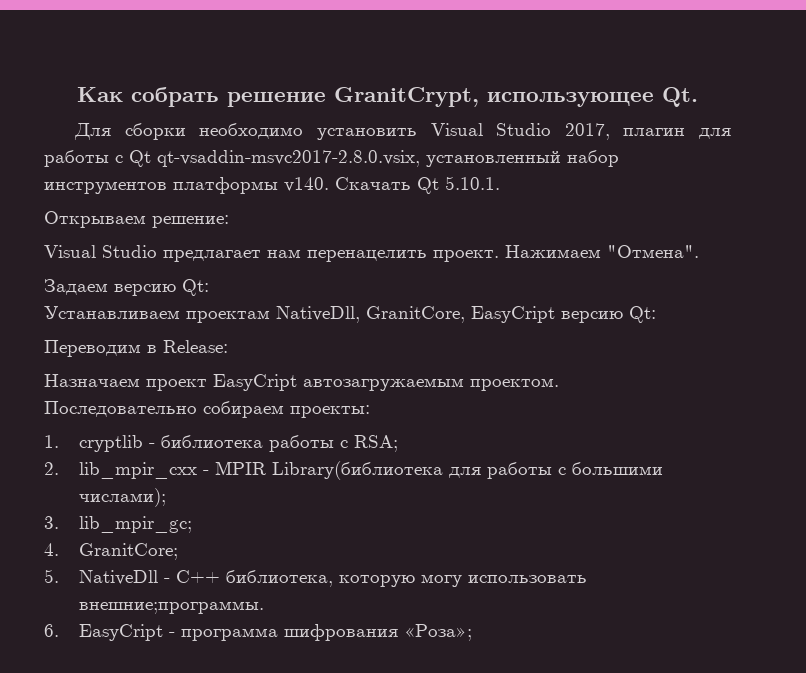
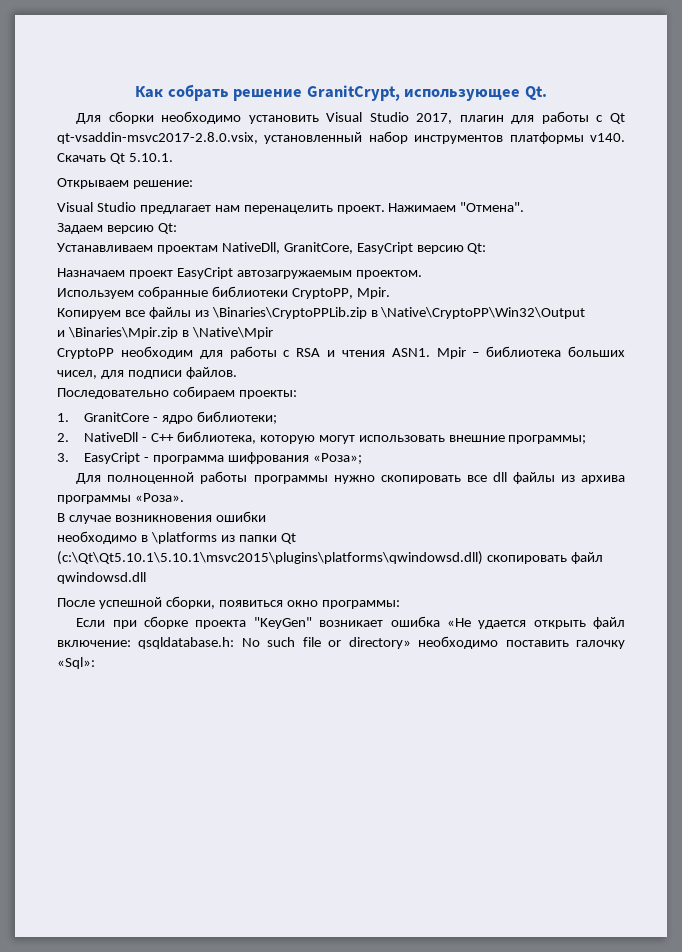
[44,340,228,357] // Переводим в Release: -> (487, 248) none
[44,401,370,418] [44,435,398,452] [44,461,663,480] [78,488,166,507] [44,516,192,533] [44,543,178,560] [44,569,59,583] Последовательно собираем проекты: // 1. cryptlib - библиотека работы с RSA; // 2. lib_mpir_cxx - MPIR Library(библиотека для работы с большими числами); // 3. lib_mpir_gc; // 4. GranitCore; // 5. -> [57,286,390,299] [57,307,586,319] [57,327,273,339] [57,346,625,359] [57,367,237,379] [57,386,297,399] [57,411,277,424] [57,433,69,442] Используем собранные библиотеки CryptoPP, Mpir. // Копируем все файлы из \Binaries\CryptoPPLib.zip в \Native\CryptoPP\Win32\Output // и \Binaries\Mpir.zip в \Native\Mpir // CryptoPP необходим для работы с RSA и чтения ASN1. Mpir – библиотека больших чисел, для подписи файлов. // Последовательно собираем проекты: // 1. GranitCore - ядро библиотеки; // 2.
[420,574,587,587] [78,601,264,614] [44,624,59,637] могу использовать внешние;программы. // 6. -> [318,435,587,444] [57,453,69,462] могут использовать внешние программы; // 3.
(472, 632) none -> [76,471,625,484] [57,493,184,504] [57,511,266,524] [57,531,296,544] [57,551,603,565] [57,572,146,584] [57,596,400,609] [76,616,625,629] [57,636,626,649] [57,657,95,669] // Для полноценной работы программы нужно скопировать все dll файлы из архива программы «Роза». // В случае возникновения ошибки // необходимо в \platforms из папки Qt (c:\Qt\Qt5.10.1\5.10.1\msvc2015\plugins\platforms\qwindowsd.dll) скопировать файл qwindowsd.dll // После успешной сборки, появиться окно программы: // Если при сборке проекта "KeyGen" возникает ошибка «Не удается открыть файл включение: qsqldatabase.h: No such file or directory» необходимо поставить галочку «Sql»:

